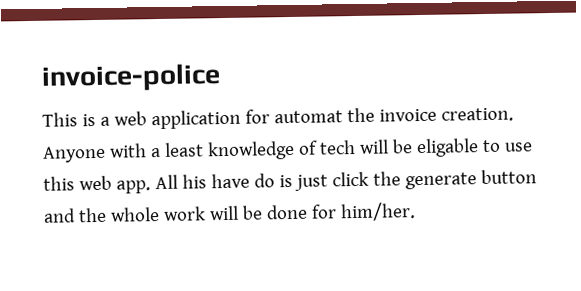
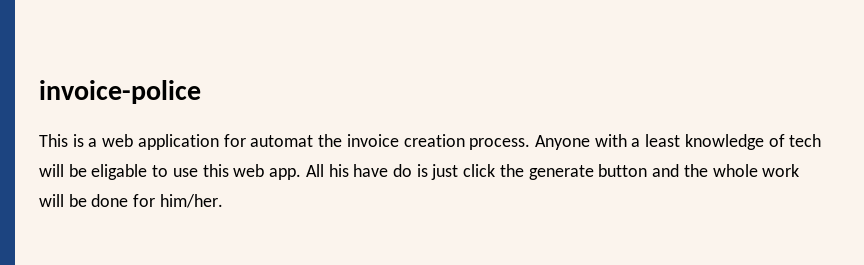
[440,107,514,122] creation. -> [403,134,531,150] creation process.

